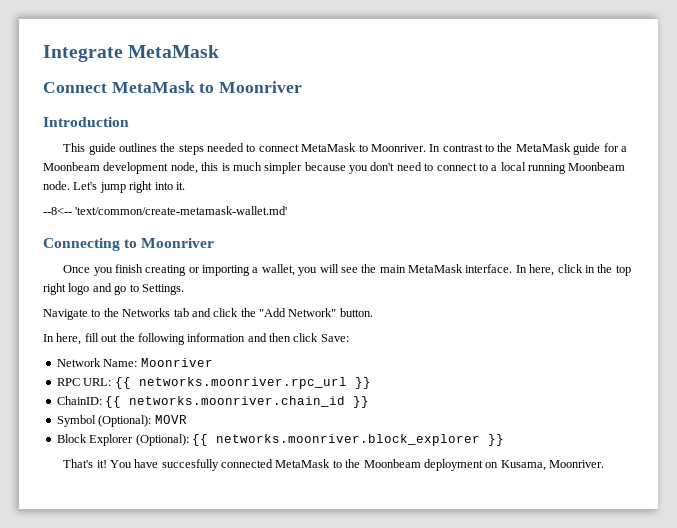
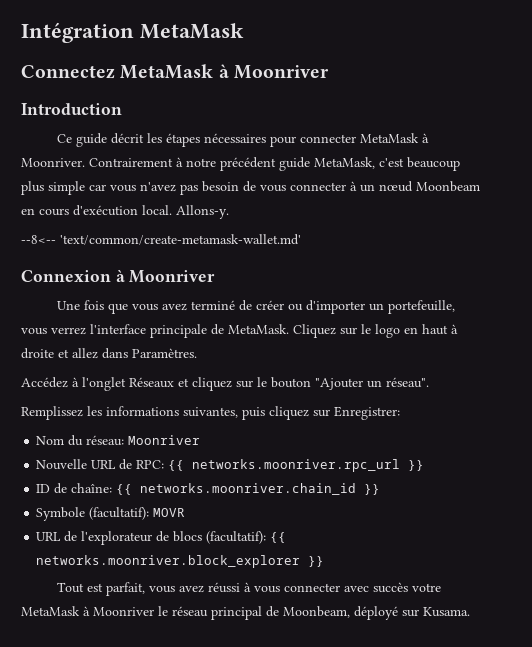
[43,45,123,62] Integrate -> [21,22,134,43] Intégration
[43,81,215,93] Connect MetaMask to -> [21,64,229,79] Connectez MetaMask à
[63,143,627,155] [43,162,626,174] [43,181,185,193] This guide outlines the steps needed to connect MetaMask to Moonriver. In contrast to the MetaMask guide for a Moonbeam development node, this is much simpler because you don't need to connect to a local running Moonbeam node. Let's jump right into it. -> [57,133,430,147] [21,157,460,171] [21,181,480,195] [21,205,229,219] Ce guide décrit les étapes nécessaires pour connecter MetaMask à Moonriver. Contrairement à notre précédent guide MetaMask, c'est beaucoup plus simple car vous n'avez pas besoin de vous connecter à un nœud Moonbeam en cours d'exécution local. Allons-y.
[43,238,215,251] [63,264,631,276] [43,283,184,295] [43,308,373,320] [43,333,349,345] [56,358,213,367] [56,378,112,386] Connecting to Moonriver // Once you finish creating or importing a wallet, you will see the main MetaMask interface. In here, click in the top right logo and go to Settings. // Navigate to the Networks tab and click the "Add Network" button. // In here, fill out the following information and then click Save: // Network Name: Moonriver // RPC URL: -> [21,269,216,283] [57,300,456,314] [21,324,458,338] [21,348,197,359] [21,377,429,391] [21,406,400,420] [36,435,201,446] [36,459,165,470] Connexion à Moonriver // Une fois que vous avez terminé de créer ou d'importer un portefeuille, vous verrez l'interface principale de MetaMask. Cliquez sur le logo en haut à droite et allez dans Paramètres. // Accédez à l'onglet Réseaux et cliquez sur le bouton "Ajouter un réseau". // Remplissez les informations suivantes, puis cliquez sur Enregistrer: // Nom du réseau: Moonriver // Nouvelle URL de RPC:
[56,396,102,405] ChainID: -> [36,483,113,494] ID de chaîne:
[56,415,152,427] Symbol (Optional): -> [36,507,150,521] Symbole (facultatif):
[56,434,504,446] [63,459,605,471] Block Explorer (Optional): {{ networks.moonriver.block_explorer }} // That's it! You have succesfully connected MetaMask to the Moonbeam deployment on Kusama, Moonriver. -> [36,531,287,545] [36,555,325,568] [57,582,442,596] [21,606,470,620] URL de l'explorateur de blocs (facultatif): {{ networks.moonriver.block_explorer }} // Tout est parfait, vous avez réussi à vous connecter avec succès votre MetaMask à Moonriver le réseau principal de Moonbeam, déployé sur Kusama.

